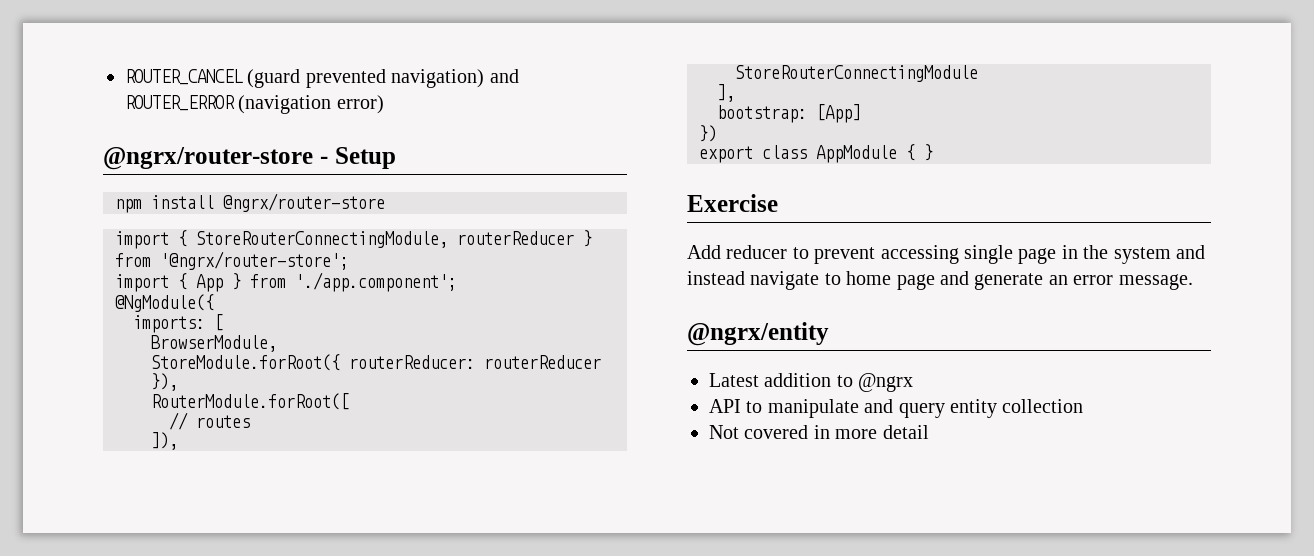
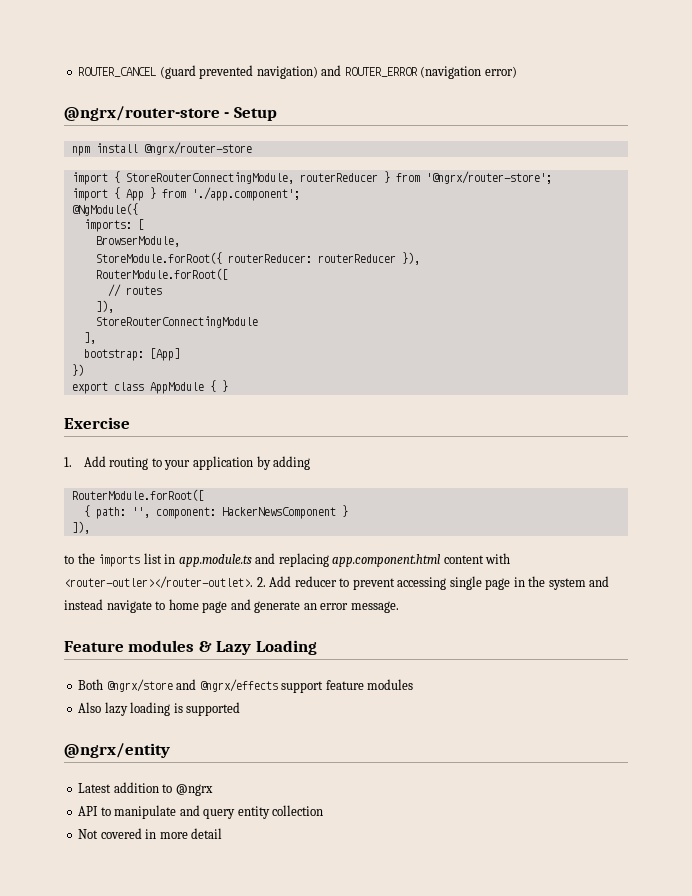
(778, 203) none -> [64,456,311,470] [71,489,204,501] [83,505,348,519] [71,521,90,534] [64,553,511,567] [64,576,266,589] 1. Add routing to your application by adding // RouterModule.forRoot([ // { path: '', component: HackerNewsComponent } // ]), // to the imports list in app.module.ts and replacing app.component.html content with <router-outler></router-outlet>. 2.
(1193, 282) none -> [64,640,317,655] [78,679,414,693] [78,702,241,716] // Feature modules & Lazy Loading // Both @ngrx/store and @ngrx/effects support feature modules // Also lazy loading is supported

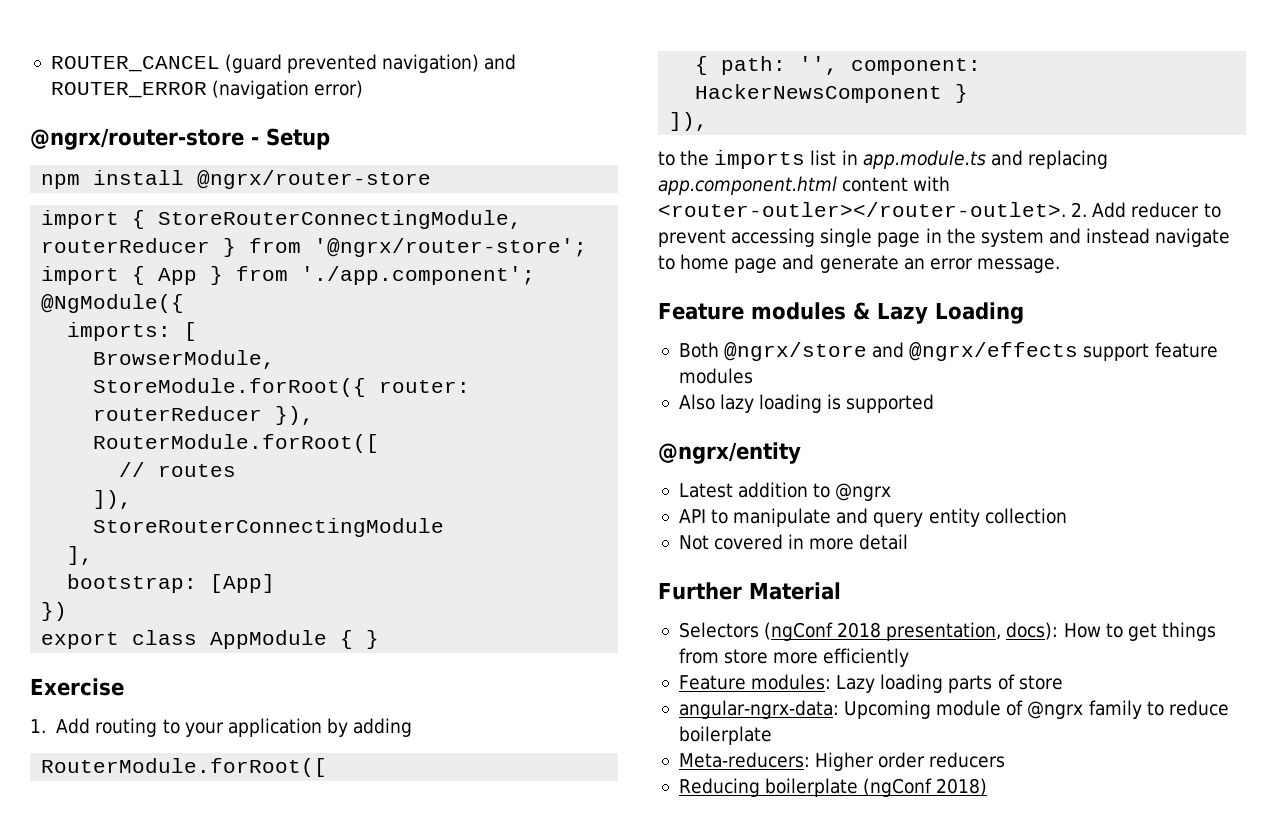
[227,254,312,263] routerReducer: -> [379,380,471,393] router:
(223, 833) none -> [658,582,841,600] [678,622,1216,641] [678,648,910,667] [678,674,1063,693] [678,700,1229,719] [678,726,772,745] [678,752,1006,771] [678,778,988,797] // Further Material // Selectors (ngConf 2018 presentation, docs): How to get things from store more efficiently // Feature modules: Lazy loading parts of store // angular-ngrx-data: Upcoming module of @ngrx family to reduce boilerplate // Meta-reducers: Higher order reducers // Reducing boilerplate (ngConf 2018)

